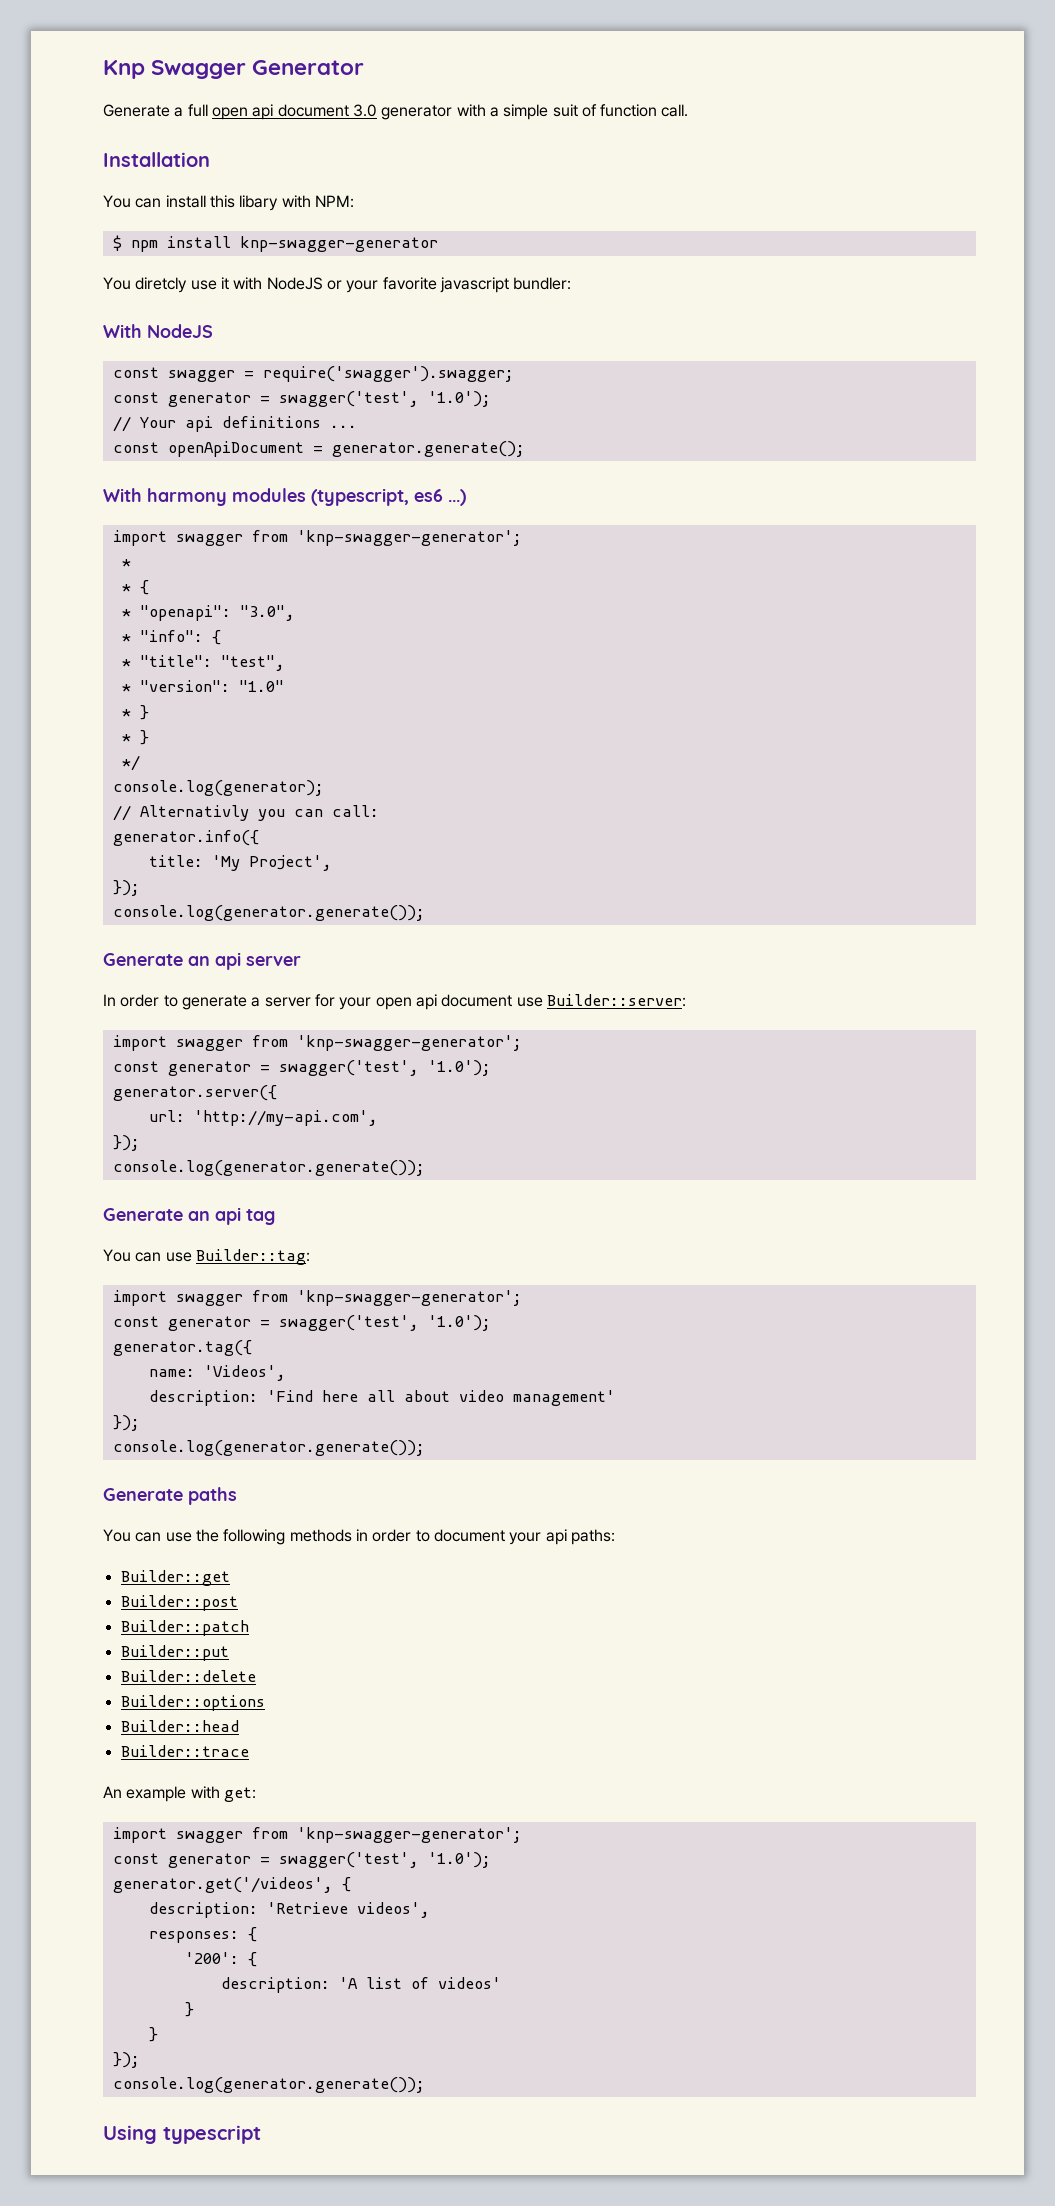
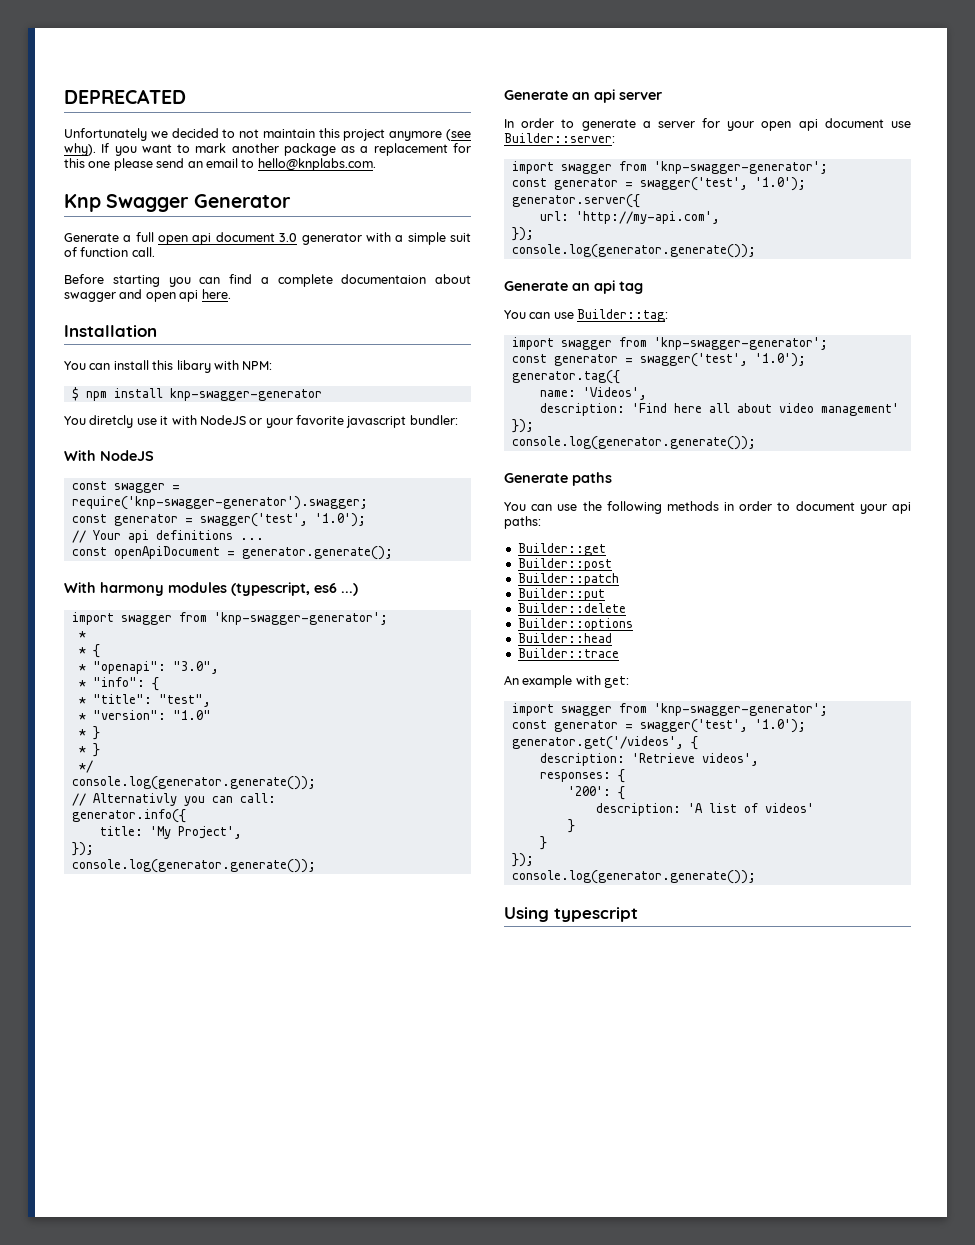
(103, 69) none -> [64,89,186,104] [64,128,471,141] [64,143,471,156] [64,158,376,171] DEPRECATED // Unfortunately we decided to not maintain this project anymore (see why). If you want to mark another package as a replacement for this one please send an email to hello@knplabs.com. //
(689, 110) none -> [64,274,471,287] [64,289,231,302] // Before starting you can find a complete documentaion about swagger and open api here.
[262,366,514,382] require('swagger').swagger; -> [71,496,368,510] require('knp-swagger-generator').swagger;
[112,780,324,796] console.log(generator); -> [71,776,316,790] console.log(generator.generate());

